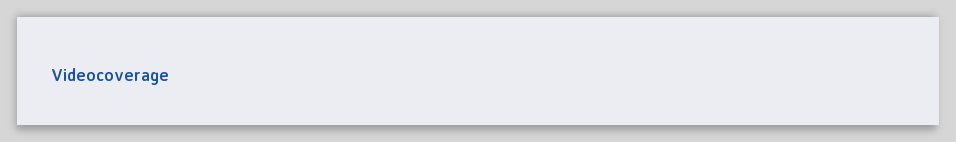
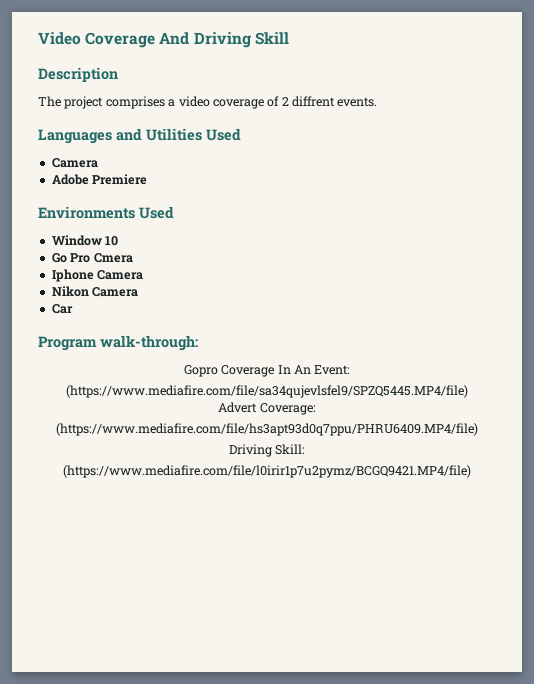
[51,68,169,85] Videocoverage -> [38,32,289,48] [38,67,118,82] [38,96,378,109] [38,128,241,144] [51,158,98,168] [51,174,148,185] [38,206,174,219] [51,235,119,246] [51,253,133,263] [51,269,144,282] [51,286,139,297] [51,304,73,314] [38,335,198,351] [183,365,351,377] [66,385,468,398] [218,402,316,415] [56,423,478,436] [228,444,306,457] [63,465,471,478] Video Coverage And Driving Skill // Description // The project comprises a video coverage of 2 diffrent events. // Languages and Utilities Used // Camera // Adobe Premiere // Environments Used // Window 10 // Go Pro Cmera // Iphone Camera // Nikon Camera // Car // Program walk-through: // Gopro Coverage In An Event: // (https://www.mediafire.com/file/sa34qujevlsfel9/SPZQ5445.MP4/file) // Advert Coverage: // (https://www.mediafire.com/file/hs3apt93d0q7ppu/PHRU6409.MP4/file) // Driving Skill: // (https://www.mediafire.com/file/l0irir1p7u2pymz/BCGQ9421.MP4/file)

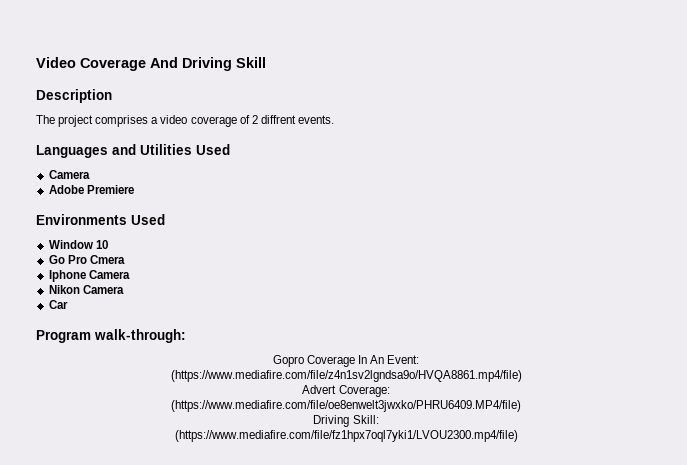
[66,385,468,398] (https://www.mediafire.com/file/sa34qujevlsfel9/SPZQ5445.MP4/file) -> [170,370,522,382] (https://www.mediafire.com/file/z4n1sv2lgndsa9o/HVQA8861.mp4/file)
[56,423,478,436] (https://www.mediafire.com/file/hs3apt93d0q7ppu/PHRU6409.MP4/file) -> [171,400,521,412] (https://www.mediafire.com/file/oe8enwelt3jwxko/PHRU6409.MP4/file)
[63,465,471,478] (https://www.mediafire.com/file/l0irir1p7u2pymz/BCGQ9421.MP4/file) -> [174,430,518,442] (https://www.mediafire.com/file/fz1hpx7oql7yki1/LVOU2300.mp4/file)

